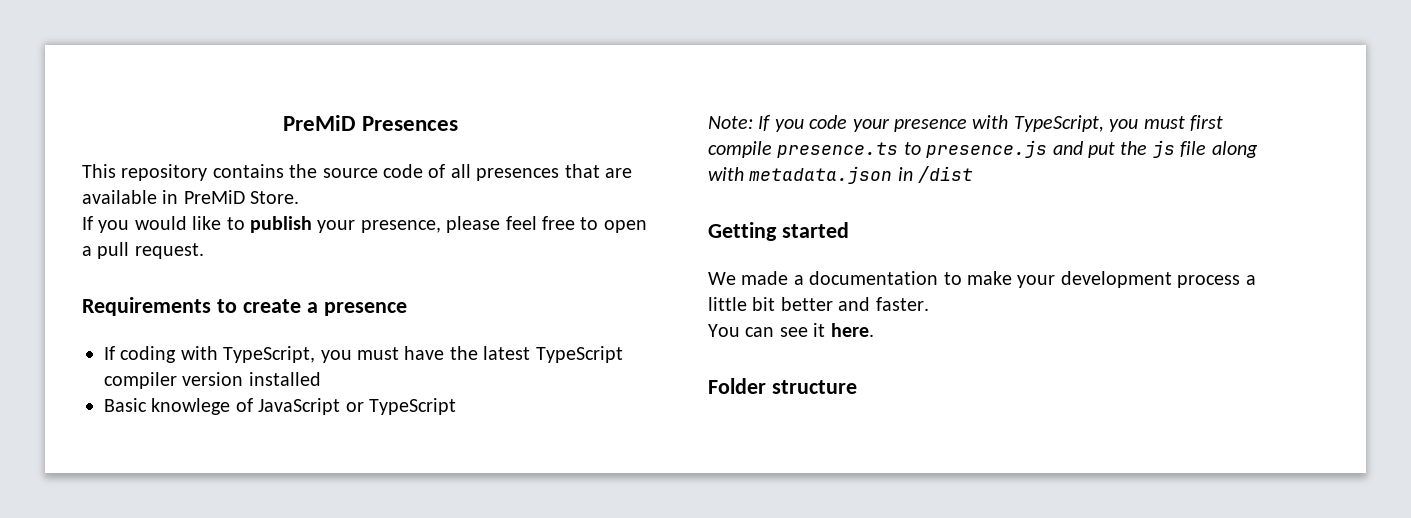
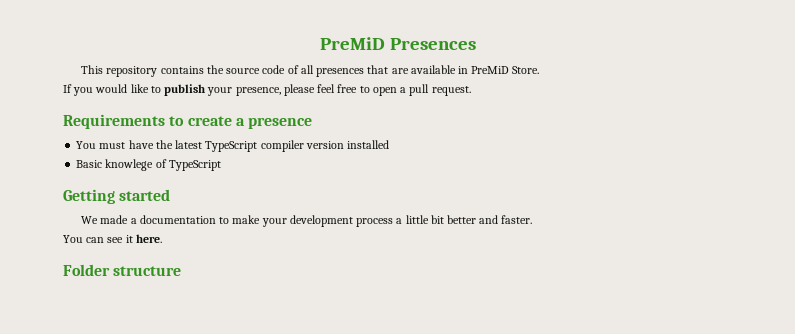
[104,346,352,363] If coding with TypeScript, you -> [76,141,97,149] You
[258,398,456,415] [708,115,1223,132] [708,140,1258,158] [708,166,974,184] JavaScript or TypeScript // Note: If you code your presence with TypeScript, you must first compile presence.ts to presence.js and put the js file along with metadata.json in /dist -> [168,160,221,171] TypeScript

